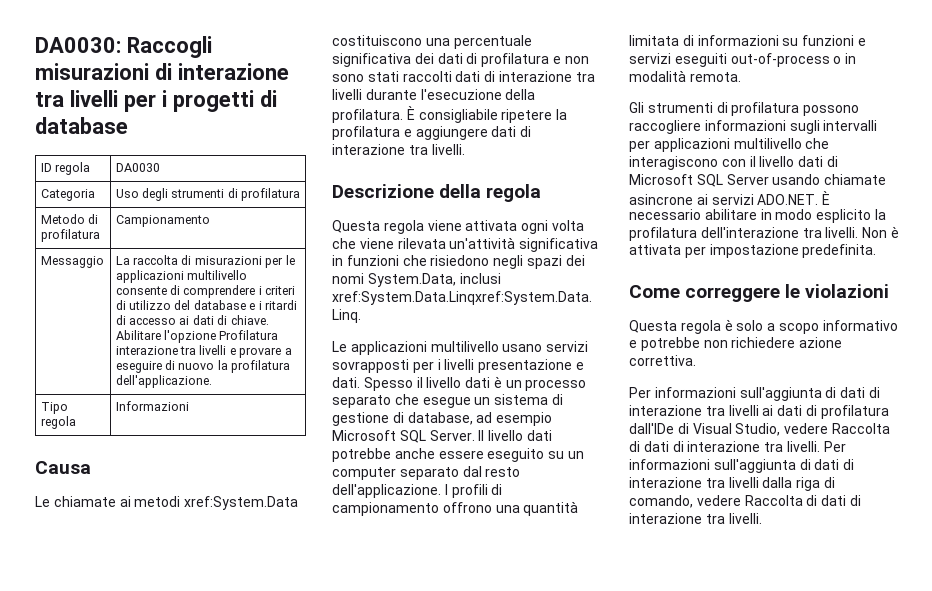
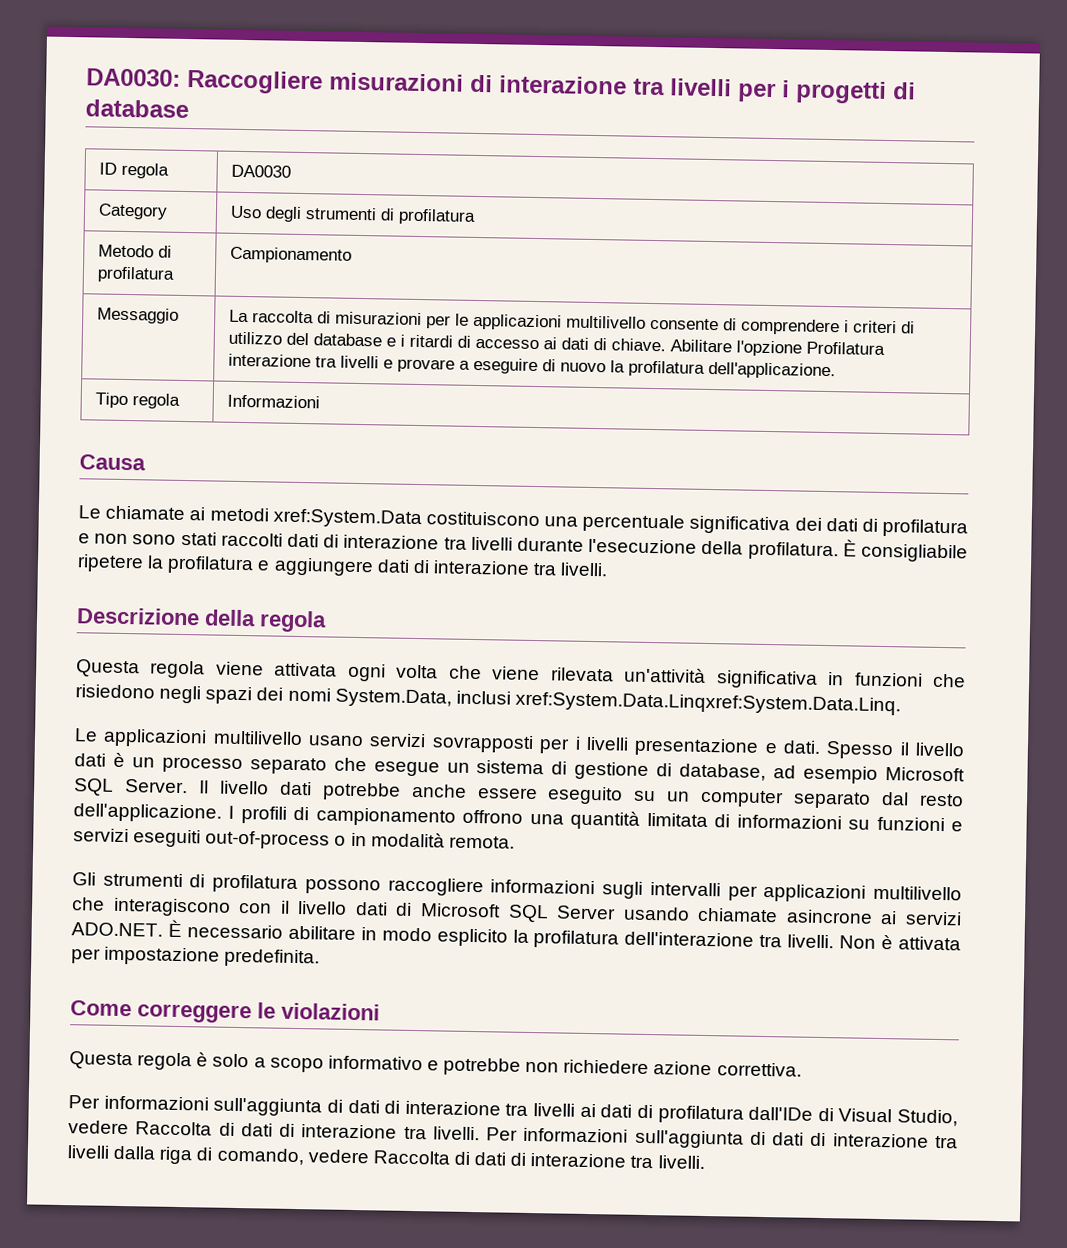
[126,36,212,58] Raccogli -> [187,69,323,95] Raccogliere
[40,189,95,201] Categoria -> [98,203,169,220] Category

